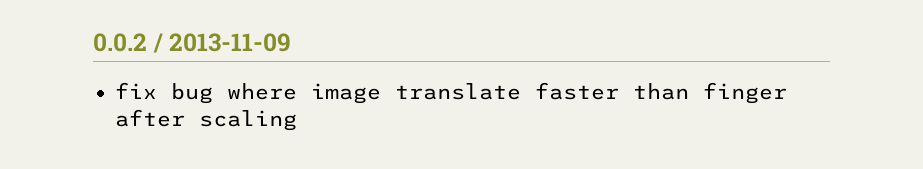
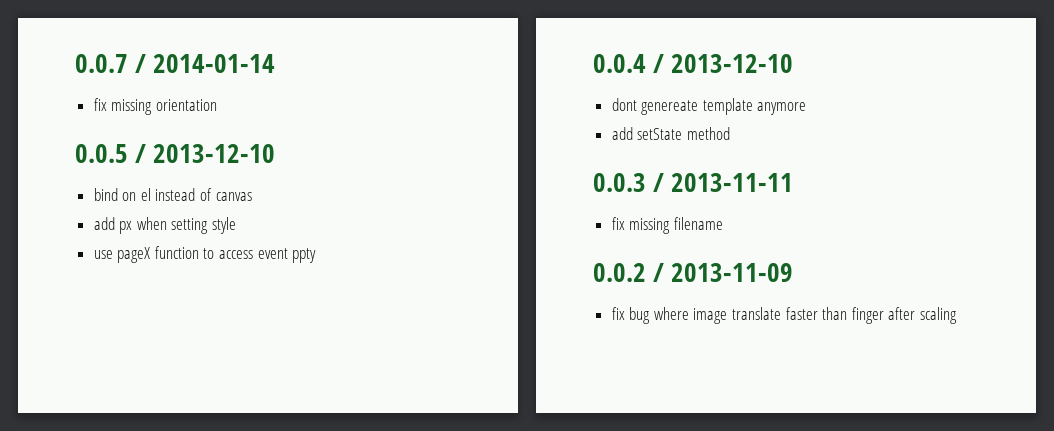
(93, 42) none -> [75,54,276,73] [93,98,217,115] [75,144,276,163] [93,188,252,201] [93,217,237,234] [93,246,317,263] [593,54,794,73] [611,98,807,115] [611,127,730,140] [593,173,794,192] [611,217,723,234] 0.0.7 / 2014-01-14 // fix missing orientation // 0.0.5 / 2013-12-10 // bind on el instead of canvas // add px when setting style // use pageX function to access event ppty // 0.0.4 / 2013-12-10 // dont genereate template anymore // add setState method // 0.0.3 / 2013-11-11 // fix missing filename //

